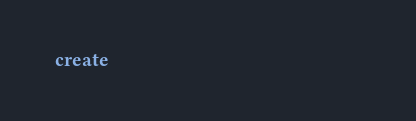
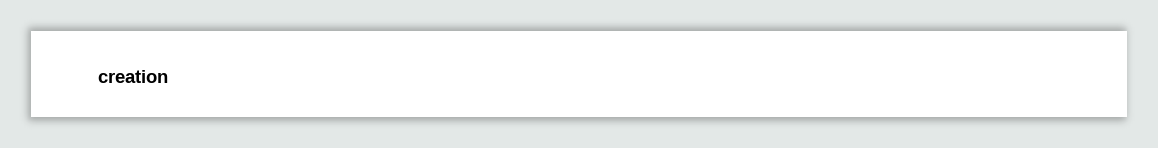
[55,53,109,66] create -> [98,70,168,83] creation

